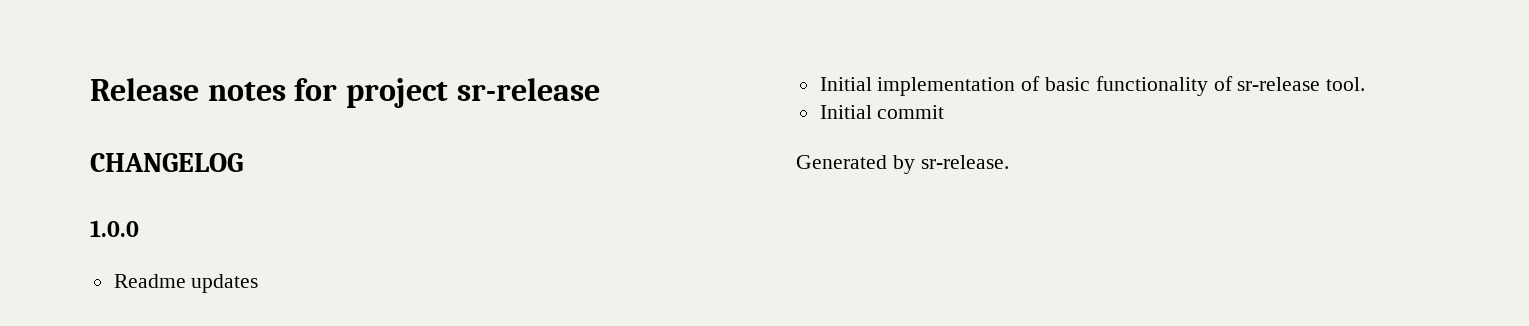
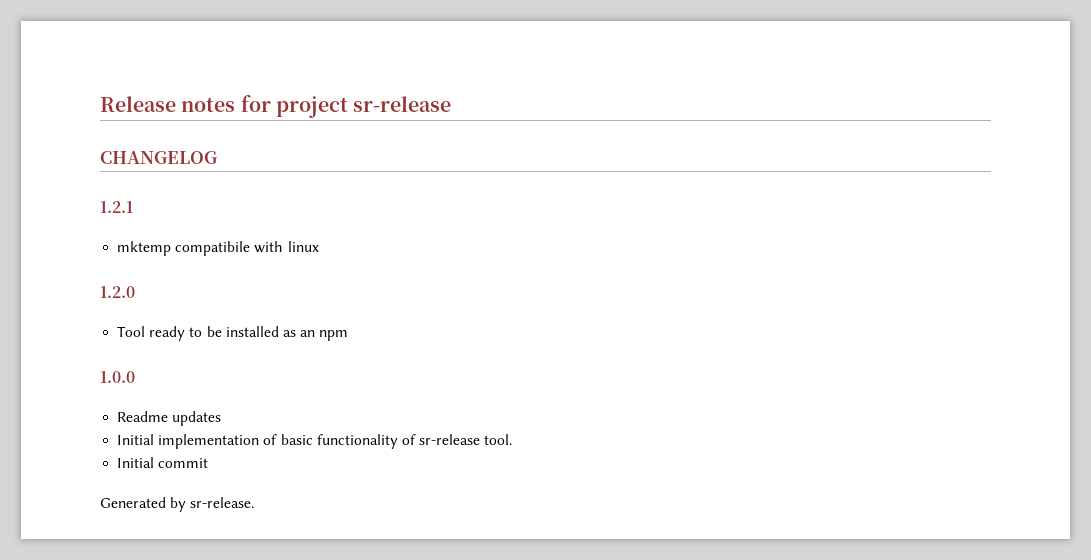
(243, 162) none -> [100,201,133,213] [117,241,319,256] [100,286,135,298] [117,326,349,341] // 1.2.1 // mktemp compatibile with linux // 1.2.0 // Tool ready to be installed as an npm

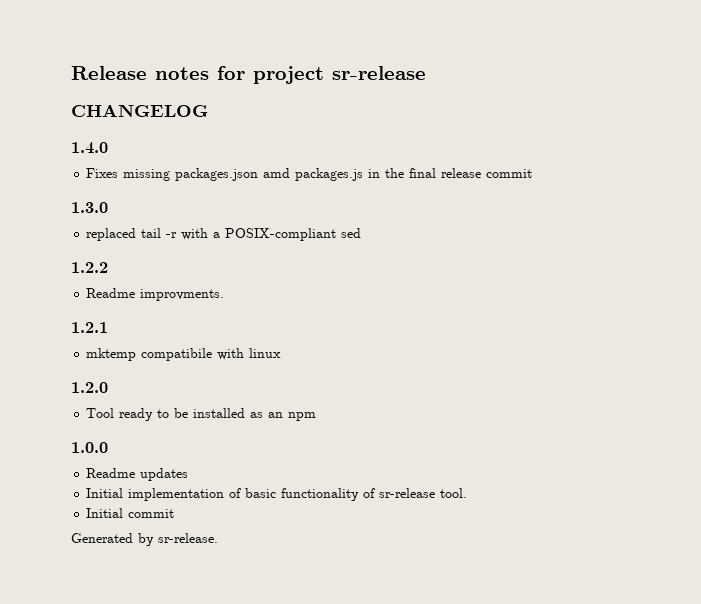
(217, 157) none -> [71,142,108,154] [86,168,533,181] [71,202,108,213] [86,228,362,241] [71,262,108,273] [86,288,225,301] // 1.4.0 // Fixes missing packages.json amd packages.js in the final release commit // 1.3.0 // replaced tail -r with a POSIX-compliant sed // 1.2.2 // Readme improvments.

